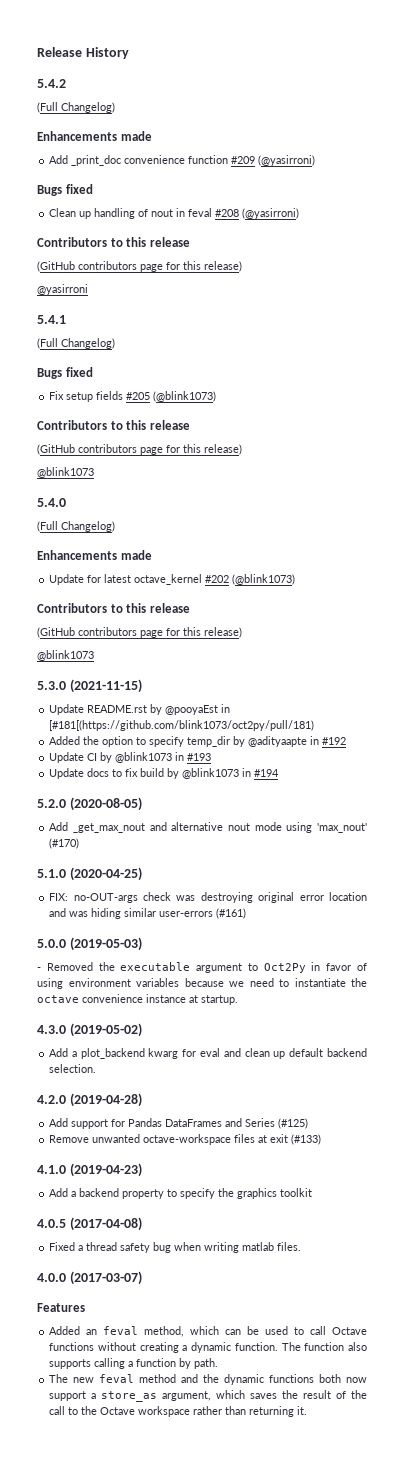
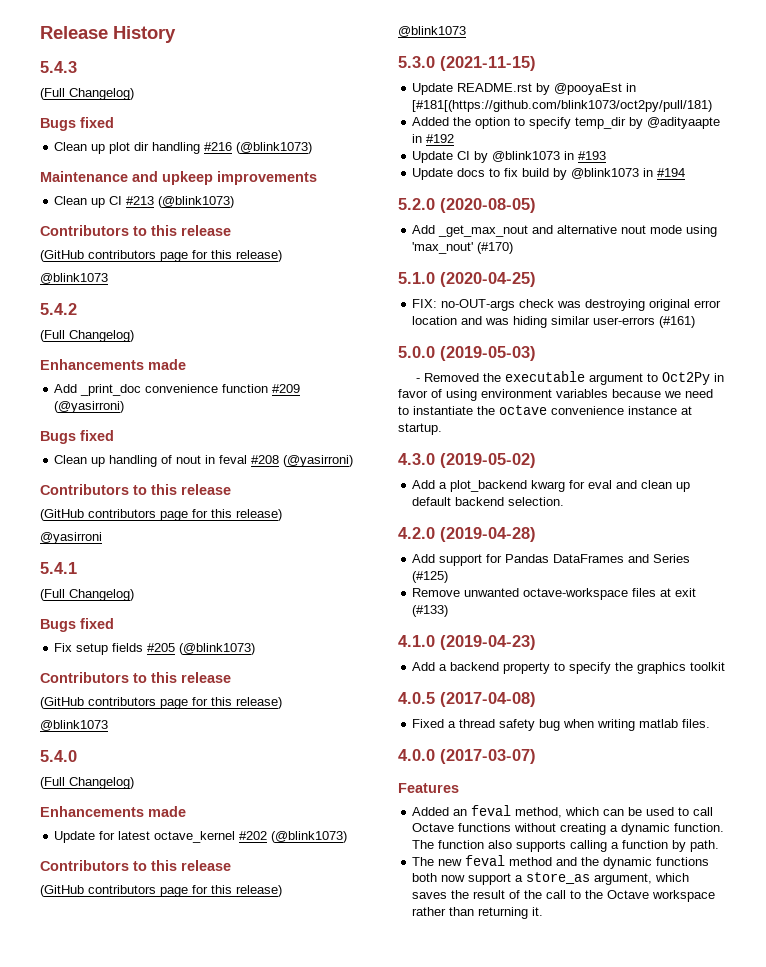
(129, 53) none -> [40,61,77,73] [40,88,134,100] [40,117,114,131] [54,142,313,154] [40,171,317,185] [54,196,235,208] [40,225,231,236] [40,250,282,262] [40,273,108,284] // 5.4.3 // (Full Changelog) // Bugs fixed // Clean up plot dir handling #216 (@blink1073) // Maintenance and upkeep improvements // Clean up CI #213 (@blink1073) // Contributors to this release // (GitHub contributors page for this release) // @blink1073

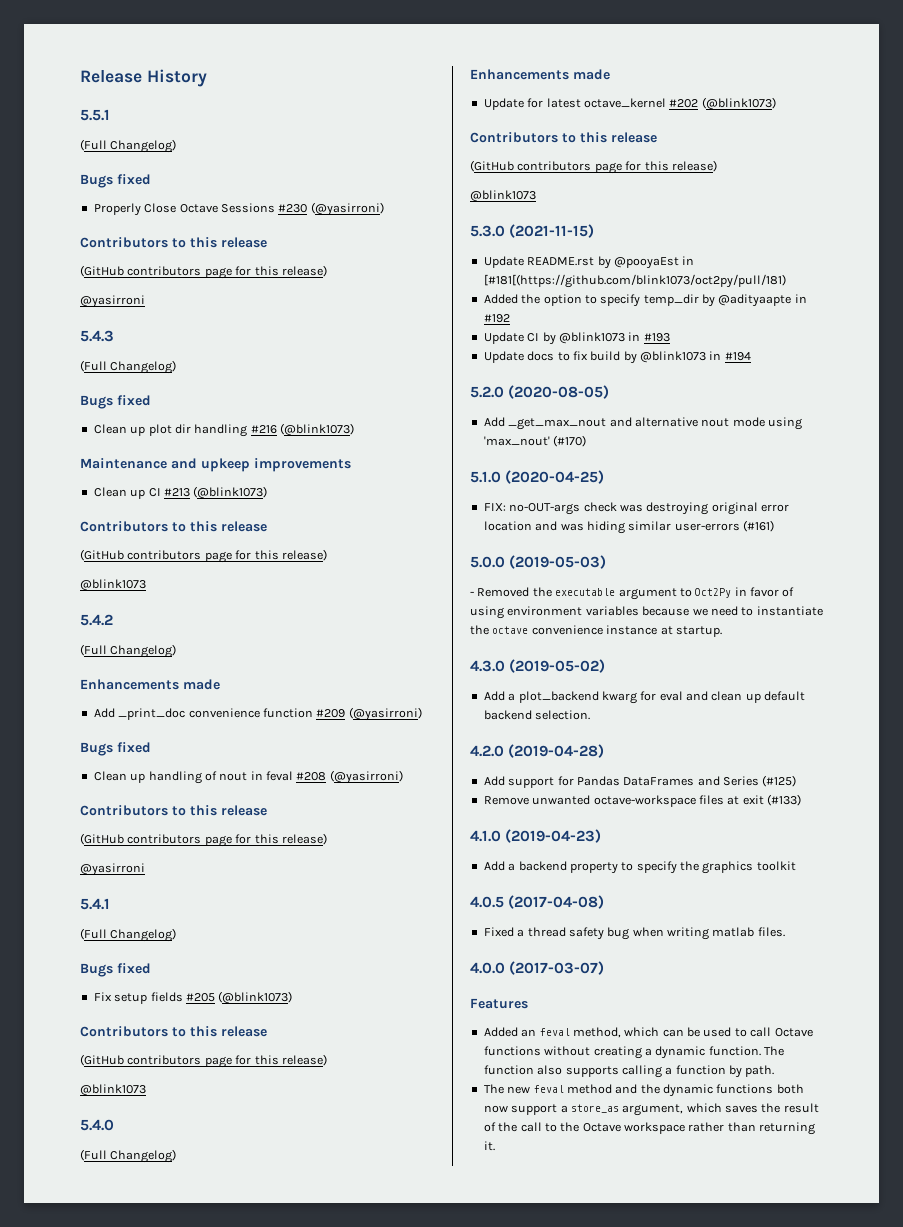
(176, 34) none -> [80,109,110,121] [80,139,177,153] [80,174,151,188] [93,202,384,216] [80,237,267,248] [80,265,327,279] [80,295,145,308] // 5.5.1 // (Full Changelog) // Bugs fixed // Properly Close Octave Sessions #230 (@yasirroni) // Contributors to this release // (GitHub contributors page for this release) // @yasirroni

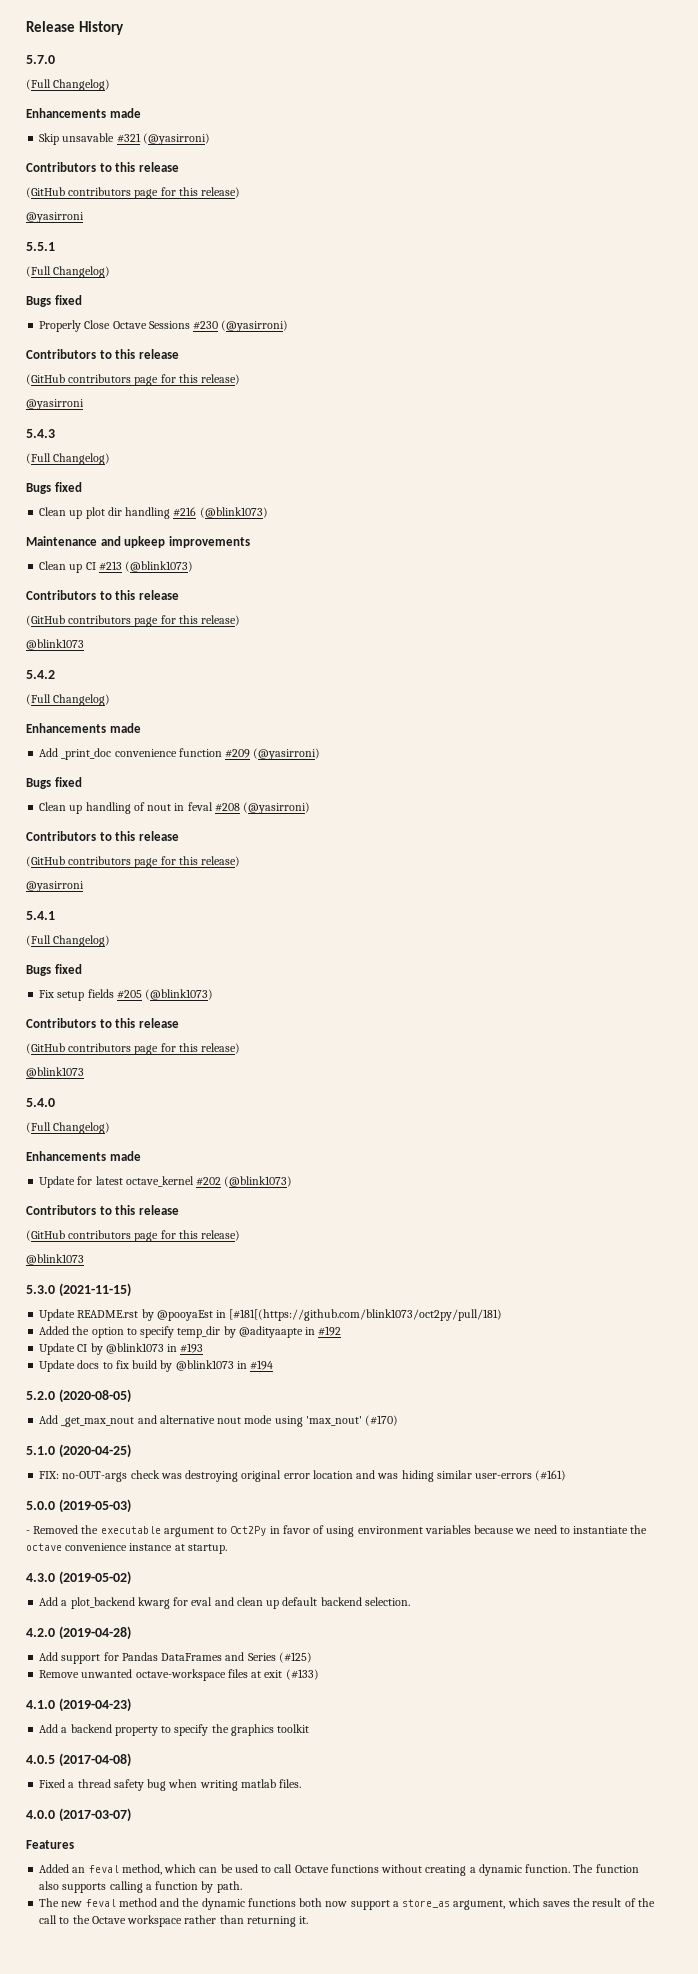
(207, 78) none -> [26,55,55,64] [26,79,111,91] [26,108,141,118] [39,133,210,145] [26,162,179,172] [26,187,241,199] [26,212,84,223] // 5.7.0 // (Full Changelog) // Enhancements made // Skip unsavable #321 (@yasirroni) // Contributors to this release // (GitHub contributors page for this release) // @yasirroni

